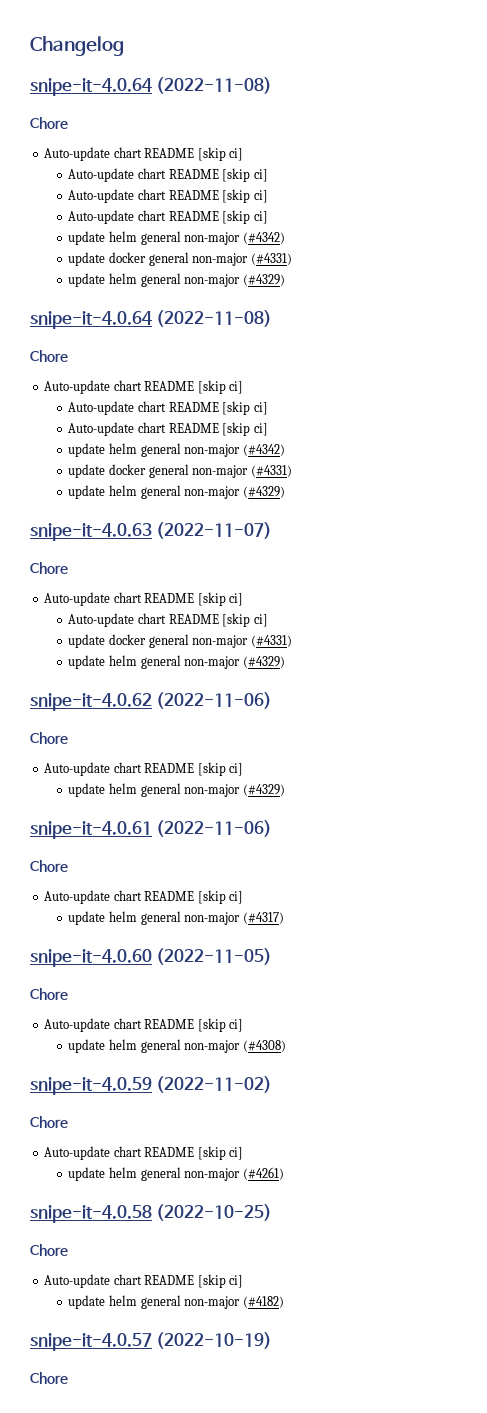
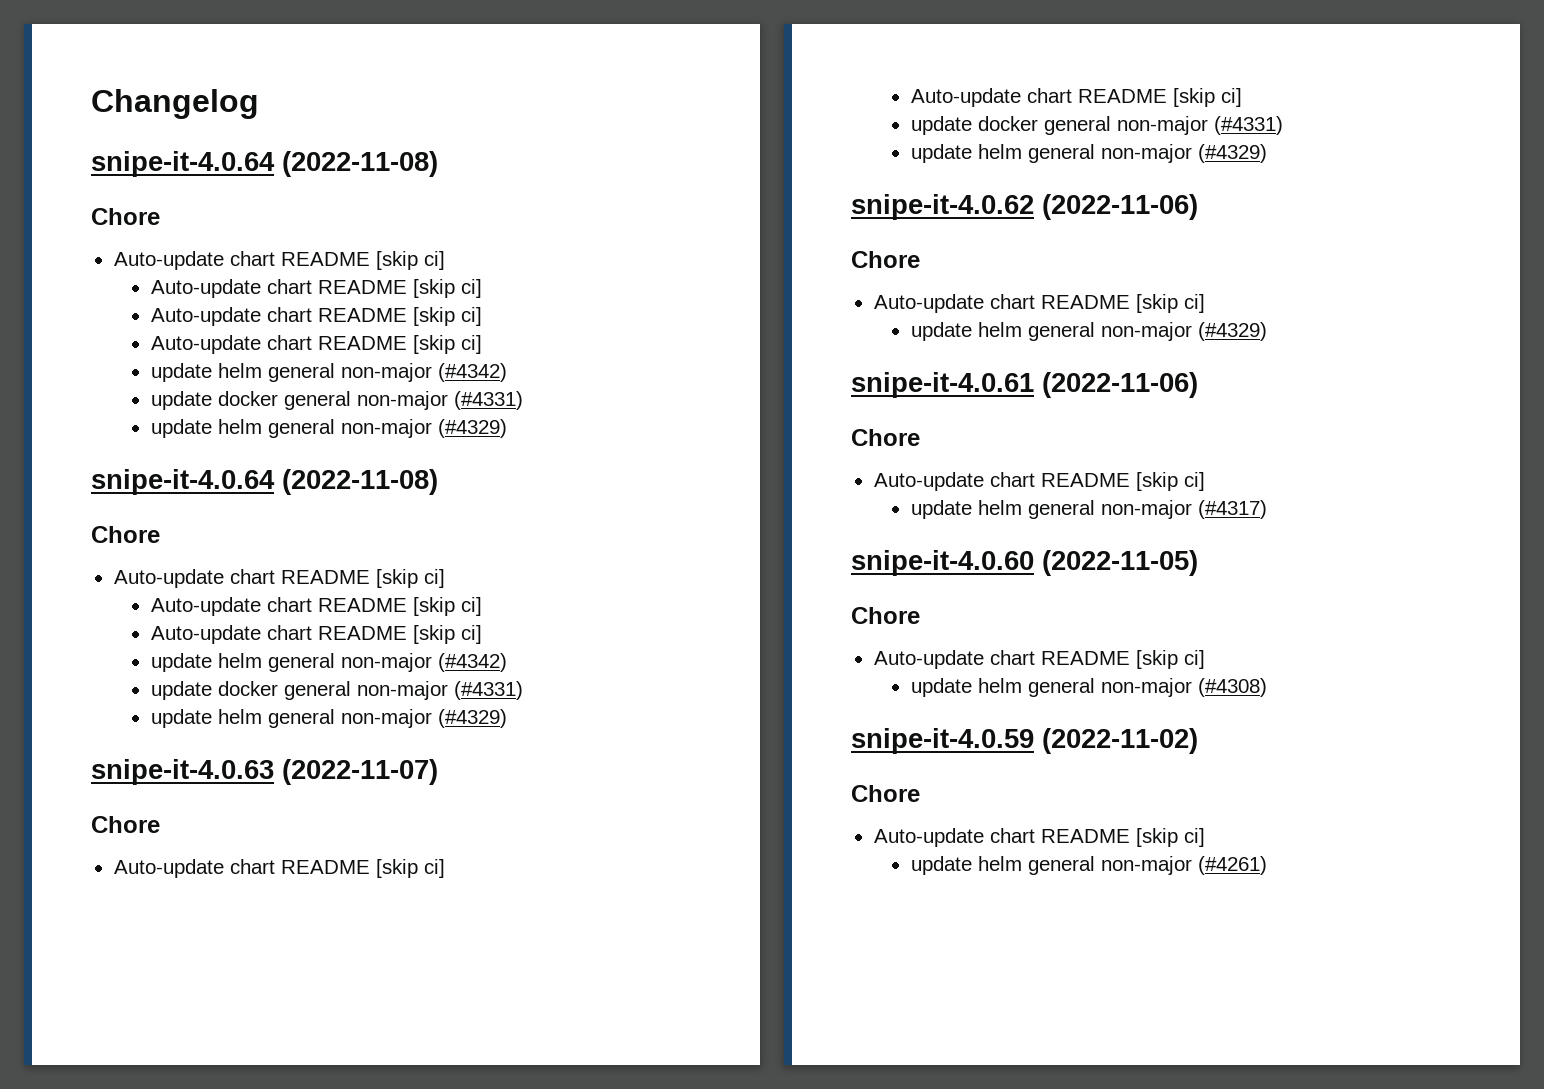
[30,1204,273,1223] [30,1244,68,1256] [44,1274,244,1288] [68,1295,284,1309] [30,1332,273,1351] [30,1372,68,1384] // snipe-it-4.0.58 (2022-10-25) // Chore // Auto-update chart README [skip ci] // update helm general non-major (#4182) // snipe-it-4.0.57 (2022-10-19) // Chore -> (1267, 865) none

